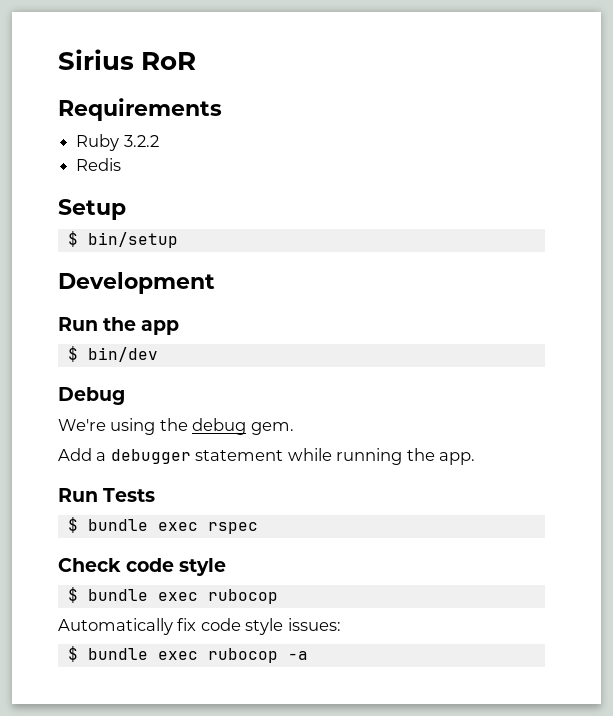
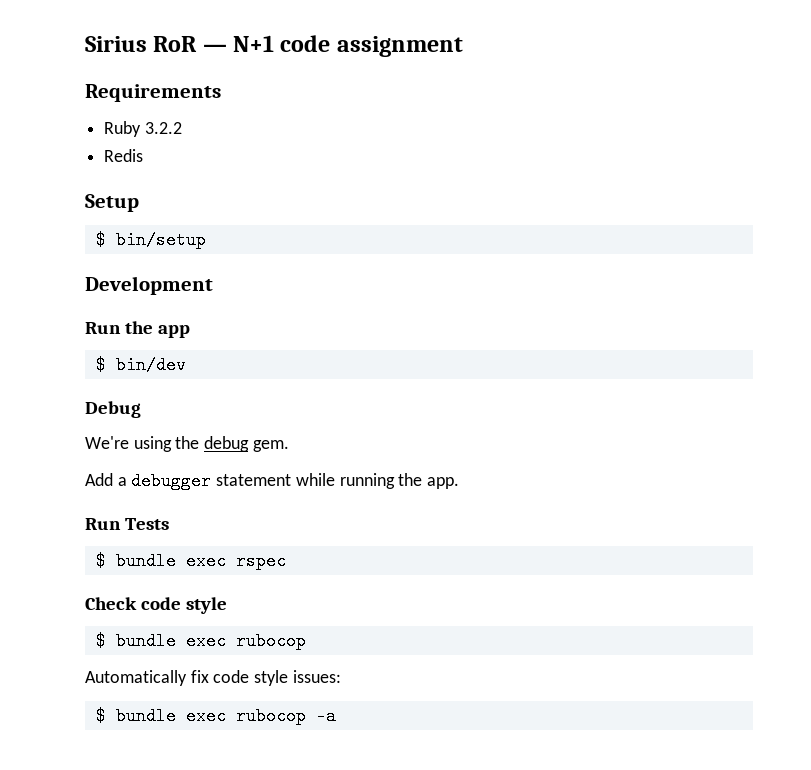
(197, 61) none -> [202,35,463,57] — N+1 code assignment

